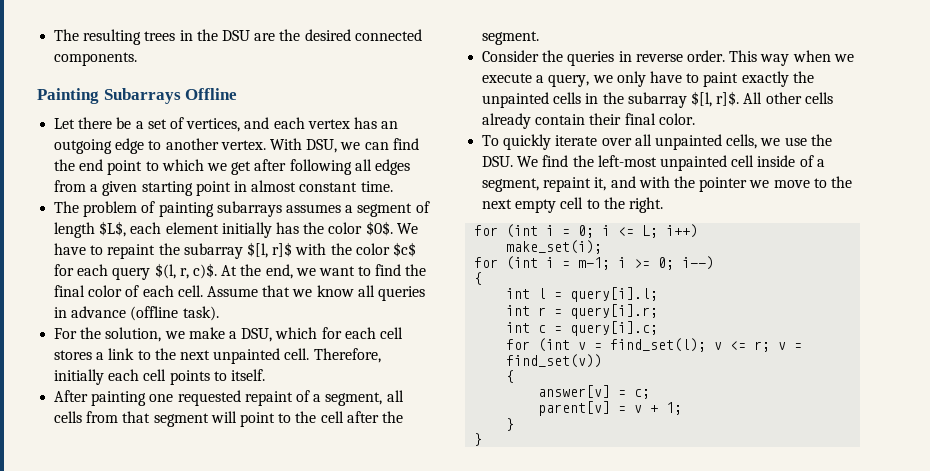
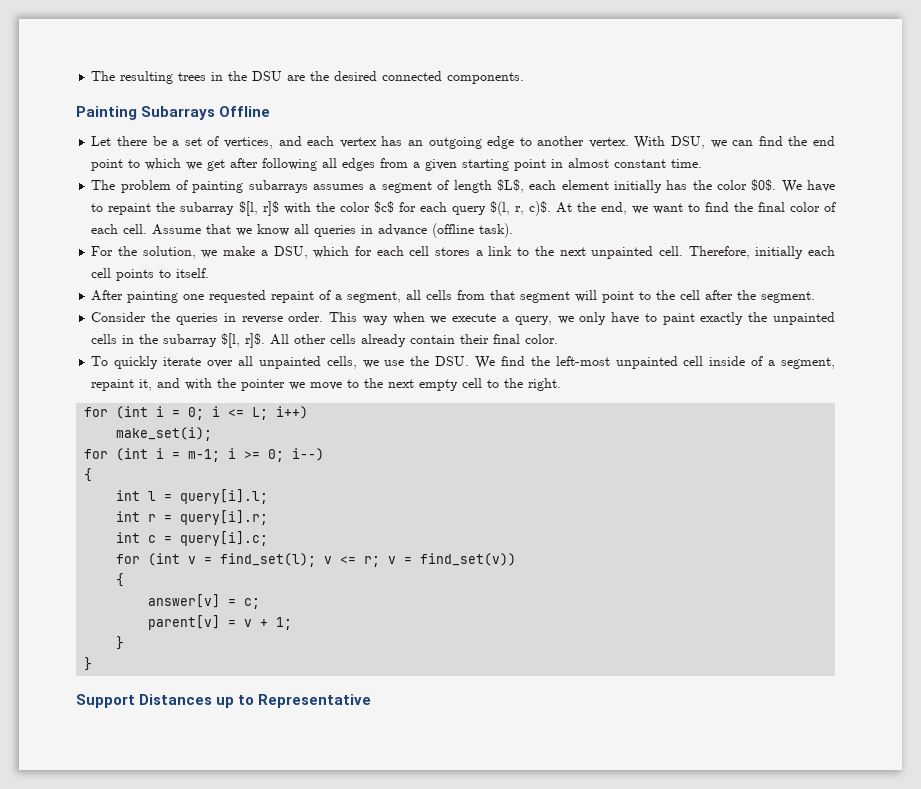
(483, 439) none -> [76,694,372,708] // Support Distances up to Representative

